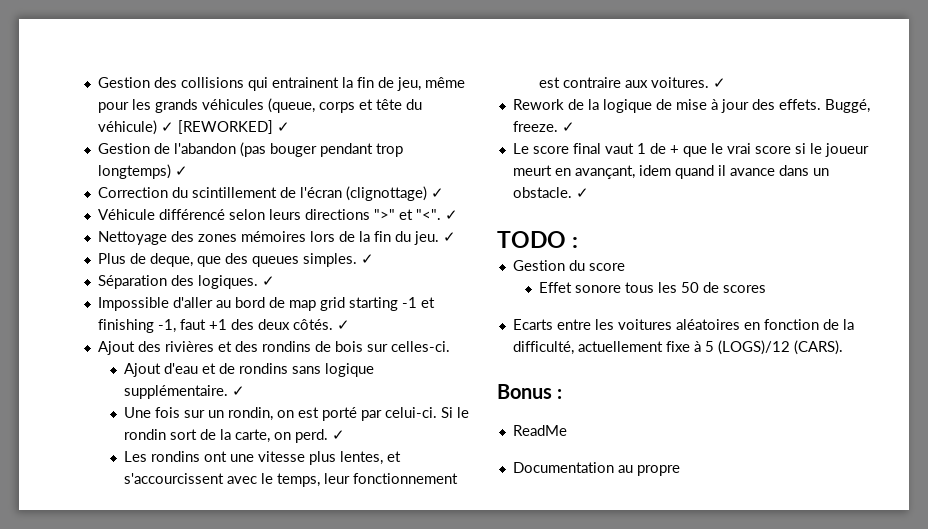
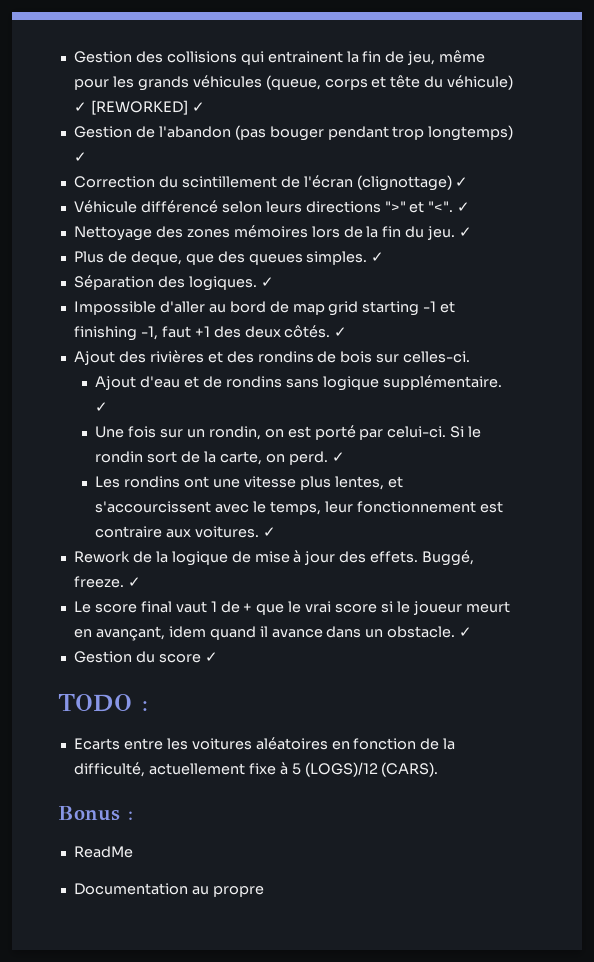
[497,231,579,248] // TODO : -> (473, 632) none
[539,282,767,293] // Effet sonore tous les 50 de scores -> [204,652,218,662] [58,694,148,712] ✓ // TODO :

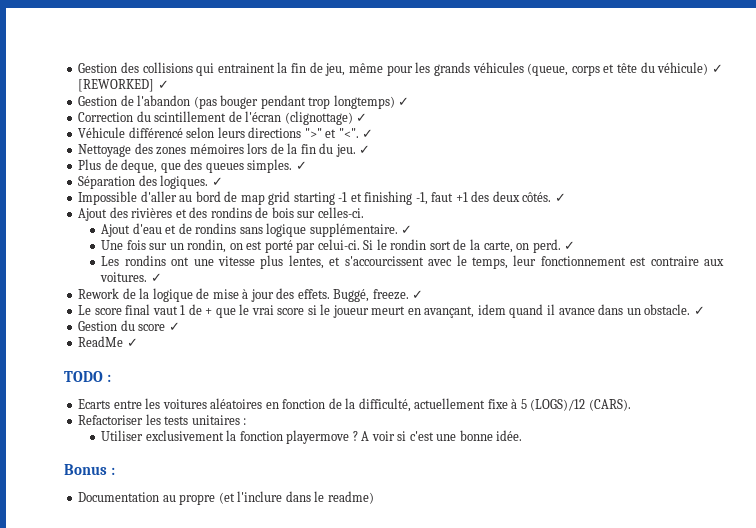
(218, 657) none -> [78,336,138,347] // ReadMe ✓
(439, 769) none -> [78,414,247,425] [101,430,523,444] // Refactoriser les tests unitaires : // Utiliser exclusivement la fonction playermove ? A voir si c'est une bonne idée.
[73,846,133,858] // ReadMe -> (115, 471) none
(264, 891) none -> [218,491,374,504] (et l'inclure dans le readme)

